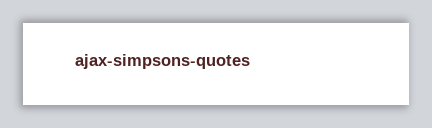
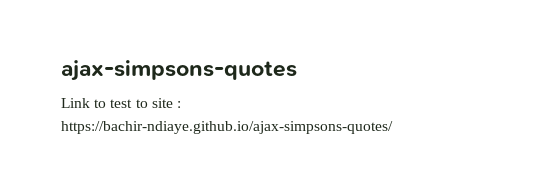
(250, 61) none -> [61,98,181,108] [61,121,393,134] // Link to test to site : https://bachir-ndiaye.github.io/ajax-simpsons-quotes/

